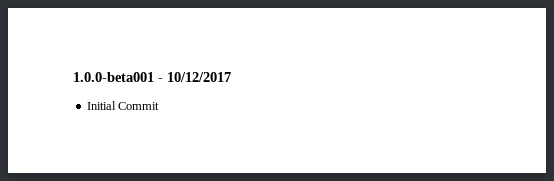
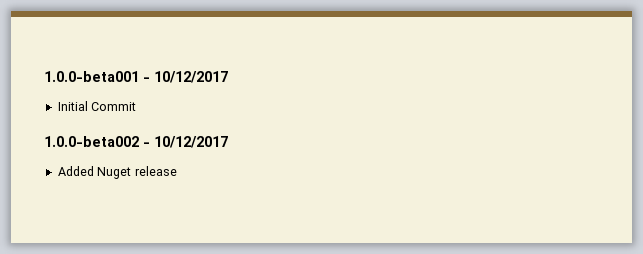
(160, 106) none -> [44,136,228,148] [57,166,177,179] // 1.0.0-beta002 - 10/12/2017 // Added Nuget release

